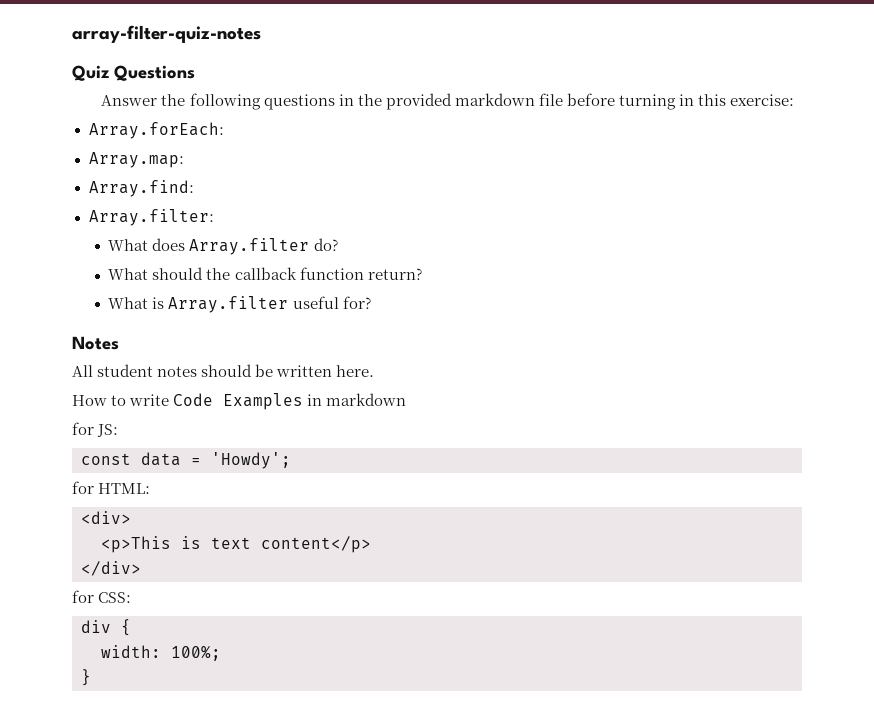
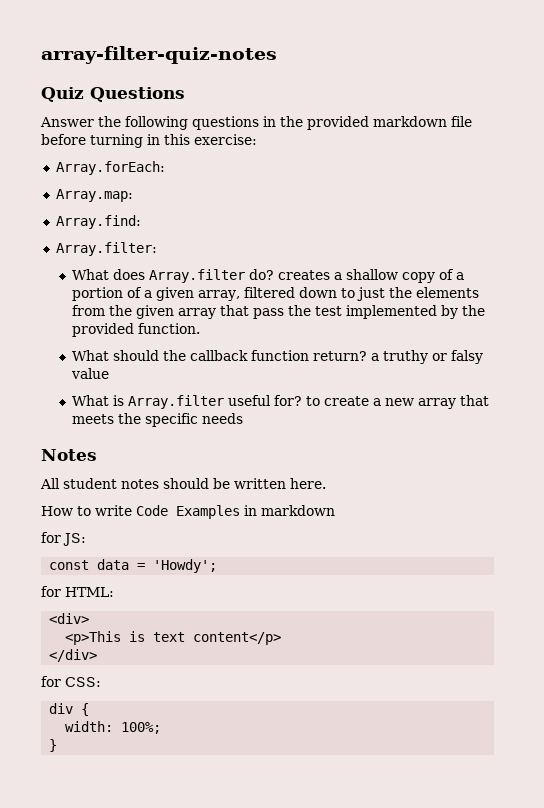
(338, 244) none -> [278,269,465,283] [72,287,480,301] [72,305,486,319] [72,323,201,337] creates a shallow copy of a portion of a given array, filtered down to just the elements from the given array that pass the test implemented by the provided function.
(422, 274) none -> [371,350,484,364] [71,368,110,379] a truthy or falsy value
(371, 302) none -> [306,395,490,409] [72,413,244,427] to create a new array that meets the specific needs

